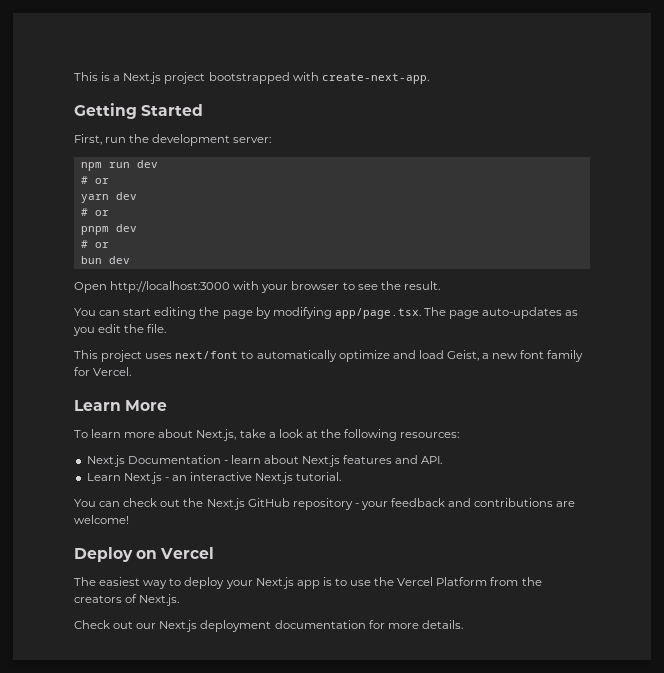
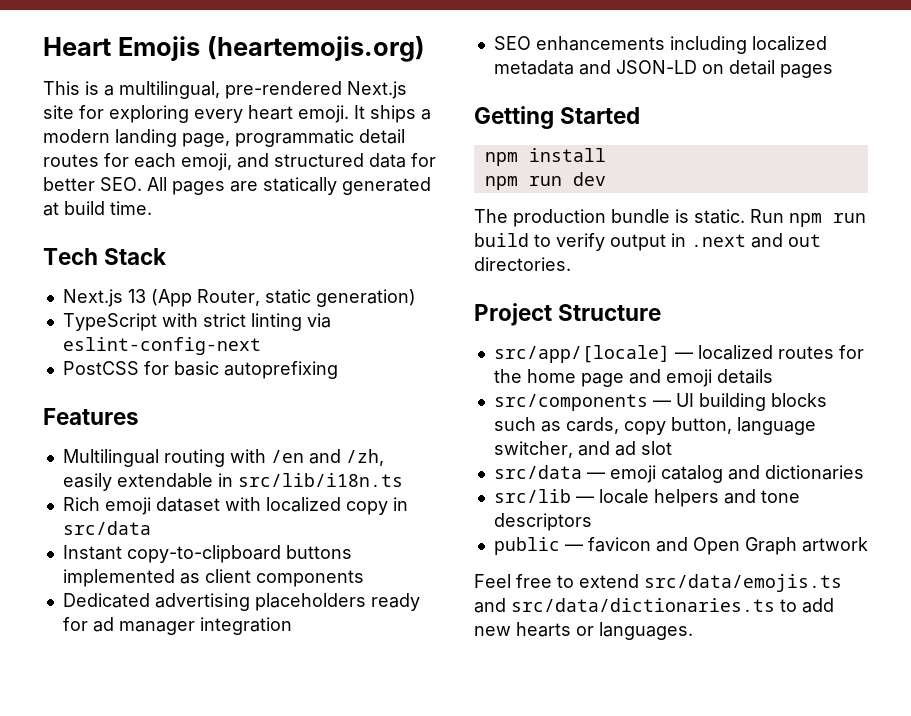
[74,72,429,84] [74,103,204,119] [74,134,272,146] [80,160,158,171] [80,176,109,184] [80,192,137,203] [80,208,109,216] [80,224,137,235] [80,240,109,248] [80,256,130,264] [74,281,440,293] [74,307,579,319] [73,324,167,336] [74,350,584,362] [74,367,132,376] [74,400,168,411] [74,429,460,441] [86,455,443,467] [86,472,342,484] [74,498,576,510] [74,515,129,524] [74,547,215,562] [74,577,542,589] [74,594,180,606] [74,620,463,632] This is a Next.js project bootstrapped with create-next-app. // Getting Started // First, run the development server: // npm run dev // # or // yarn dev // # or // pnpm dev // # or // bun dev // Open http://localhost:3000 with your browser to see the result. // You can start editing the page by modifying app/page.tsx. The page auto-updates as you edit the file. // This project uses next/font to automatically optimize and load Geist, a new font family for Vercel. // Learn More // To learn more about Next.js, take a look at the following resources: // Next.js Documentation - learn about Next.js features and API. // Learn Next.js - an interactive Next.js tutorial. // You can check out the Next.js GitHub repository - your feedback and contributions are welcome! // Deploy on Vercel // The easiest way to deploy your Next.js app is to use the Vercel Platform from the creators of Next.js. // Check out our Next.js deployment documentation for more details. -> [43,36,425,62] [43,81,407,99] [43,105,431,123] [43,129,405,147] [43,153,436,171] [43,177,431,195] [43,201,152,216] [43,248,167,265] [62,289,416,307] [62,313,331,331] [62,337,261,355] [62,361,338,379] [43,408,139,425] [62,449,384,467] [62,473,403,491] [62,497,408,515] [62,521,151,535] [62,545,352,563] [62,569,364,587] [62,593,420,611] [62,617,292,635] [493,36,827,54] [493,60,833,78] [474,106,641,129] [484,148,606,166] [484,172,606,190] [474,209,866,227] [474,233,821,251] [474,257,571,271] [474,303,662,326] [493,345,864,363] [493,369,773,387] [493,393,827,411] [493,417,816,435] [493,441,672,458] [493,465,864,483] [493,489,800,507] [493,513,592,531] [493,537,868,555] [474,574,842,592] [474,598,834,613] [474,622,693,640] Heart Emojis (heartemojis.org) // This is a multilingual, pre-rendered Next.js site for exploring every heart emoji. It ships a modern landing page, programmatic detail routes for each emoji, and structured data for better SEO. All pages are statically generated at build time. // Tech Stack // Next.js 13 (App Router, static generation) // TypeScript with strict linting via eslint-config-next // PostCSS for basic autoprefixing // Features // Multilingual routing with /en and /zh, easily extendable in src/lib/i18n.ts // Rich emoji dataset with localized copy in src/data // Instant copy-to-clipboard buttons implemented as client components // Dedicated advertising placeholders ready for ad manager integration // SEO enhancements including localized metadata and JSON-LD on detail pages // Getting Started // npm install // npm run dev // The production bundle is static. Run npm run build to verify output in .next and out directories. // Project Structure // src/app/[locale] — localized routes for the home page and emoji details // src/components — UI building blocks such as cards, copy button, language switcher, and ad slot // src/data — emoji catalog and dictionaries // src/lib — locale helpers and tone descriptors // public — favicon and Open Graph artwork // Feel free to extend src/data/emojis.ts and src/data/dictionaries.ts to add new hearts or languages.

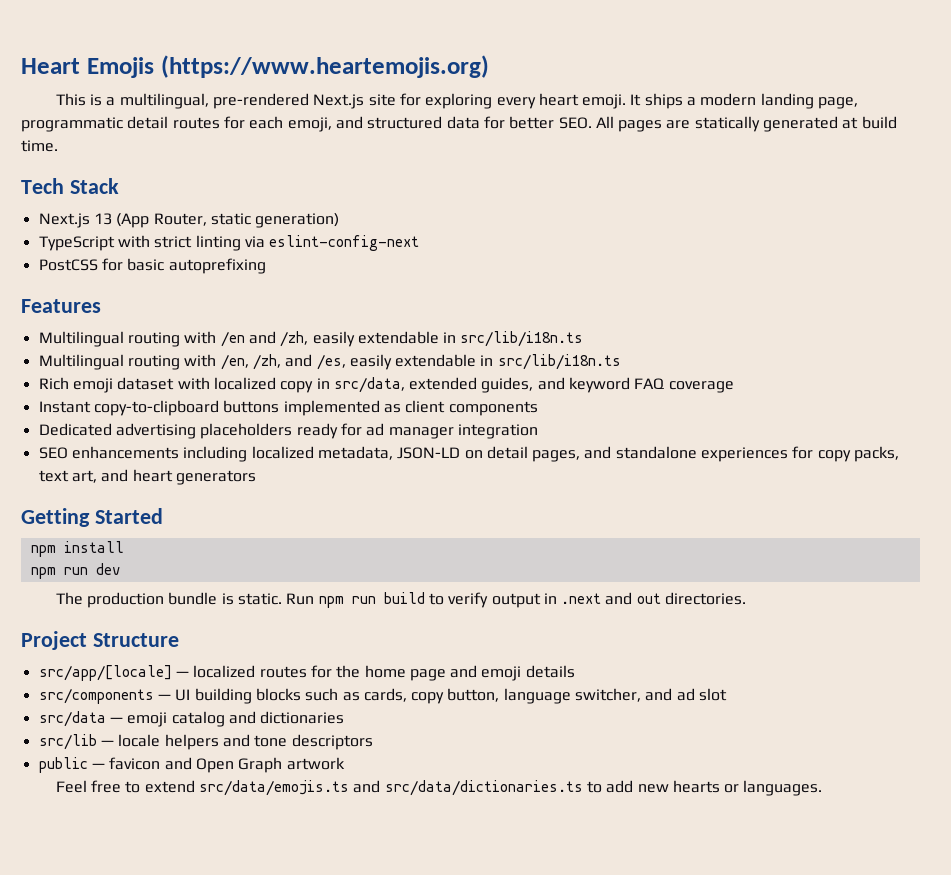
[206,36,425,62] (heartemojis.org) -> [160,55,489,78] (https://www.heartemojis.org)
(403, 480) none -> [38,354,621,370] // Multilingual routing with /en, /zh, and /es, easily extendable in src/lib/i18n.ts
[62,521,151,535] src/data -> [333,377,734,393] src/data, extended guides, and keyword FAQ coverage
[493,60,611,75] metadata and -> [317,446,393,460] metadata,
[779,64,833,78] pages -> [532,446,900,462] [38,469,256,485] pages, and standalone experiences for copy packs, text art, and heart generators

